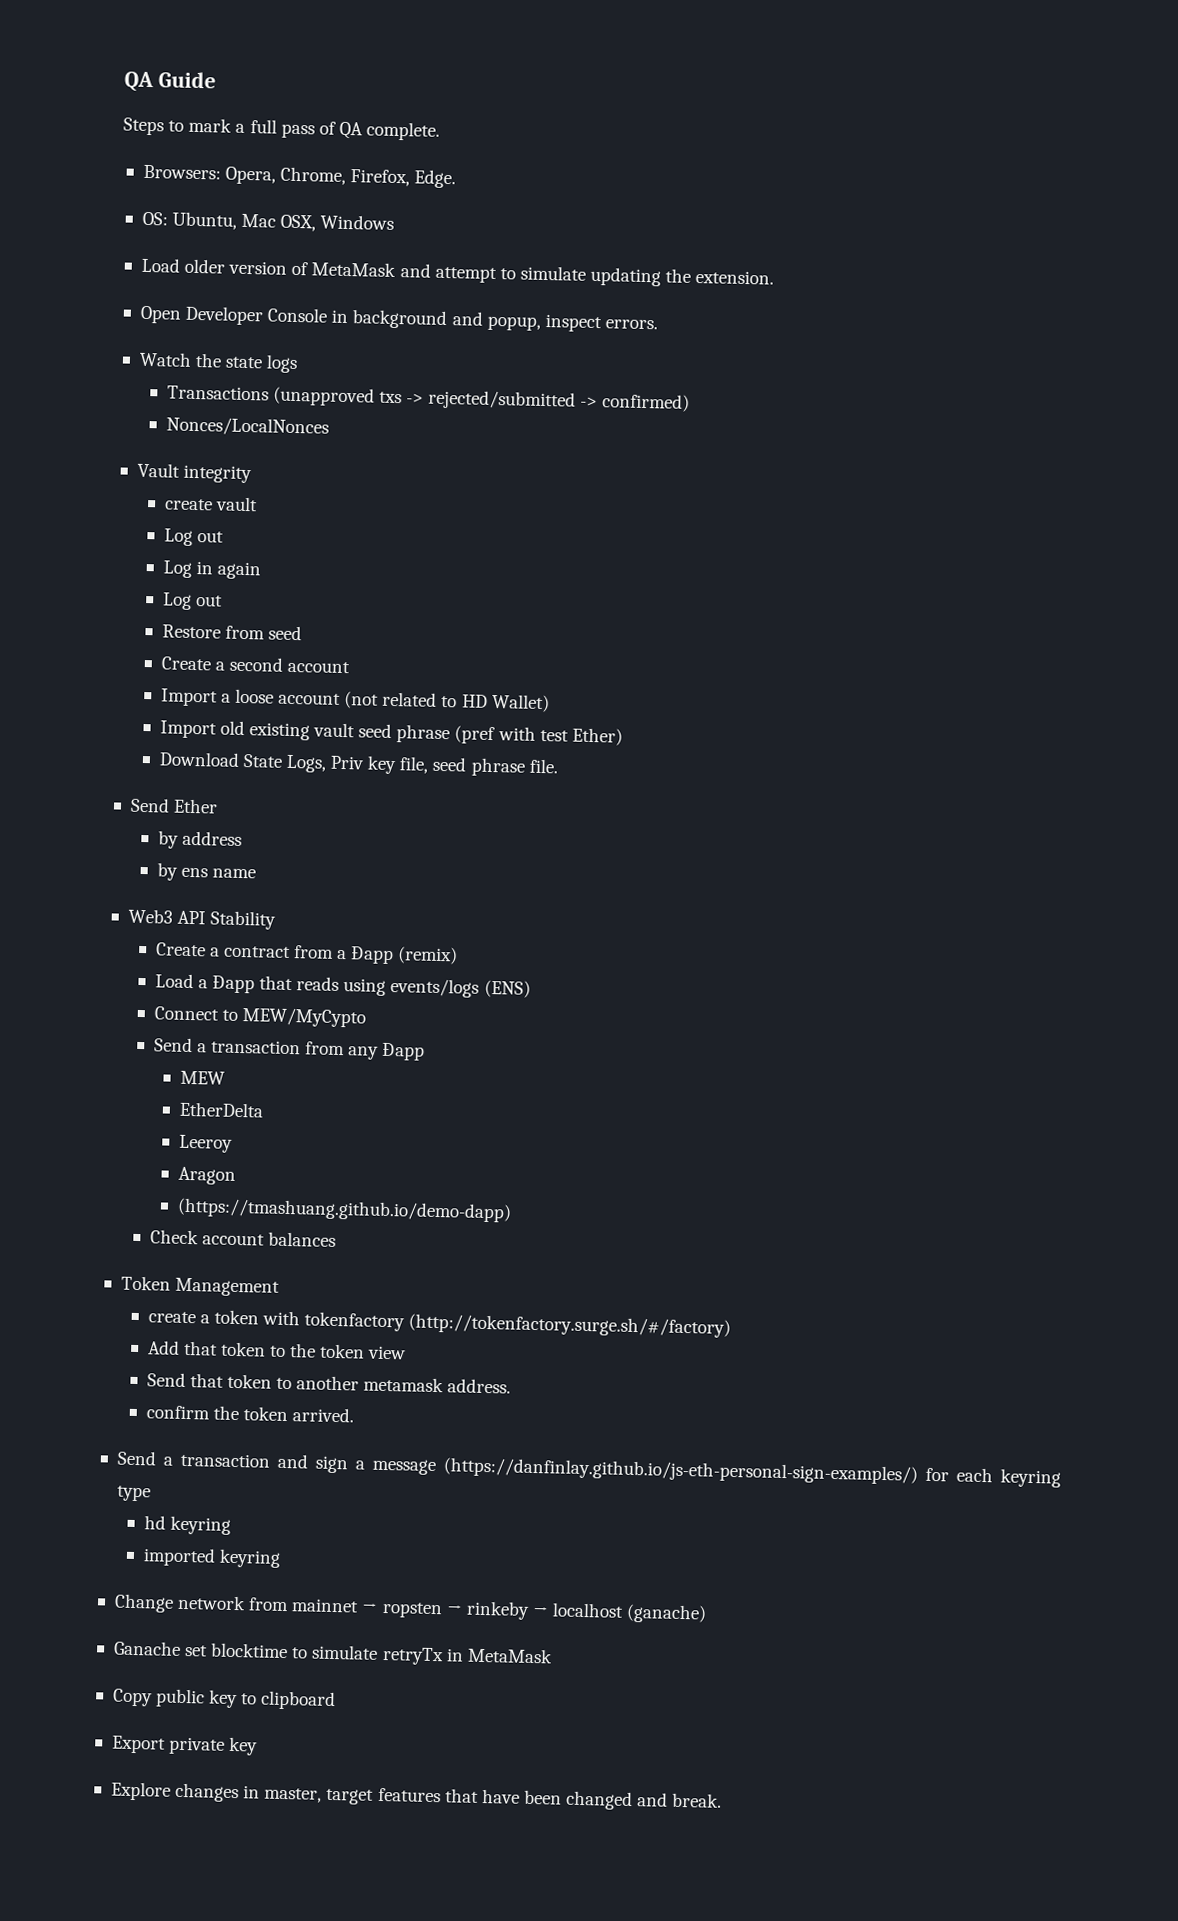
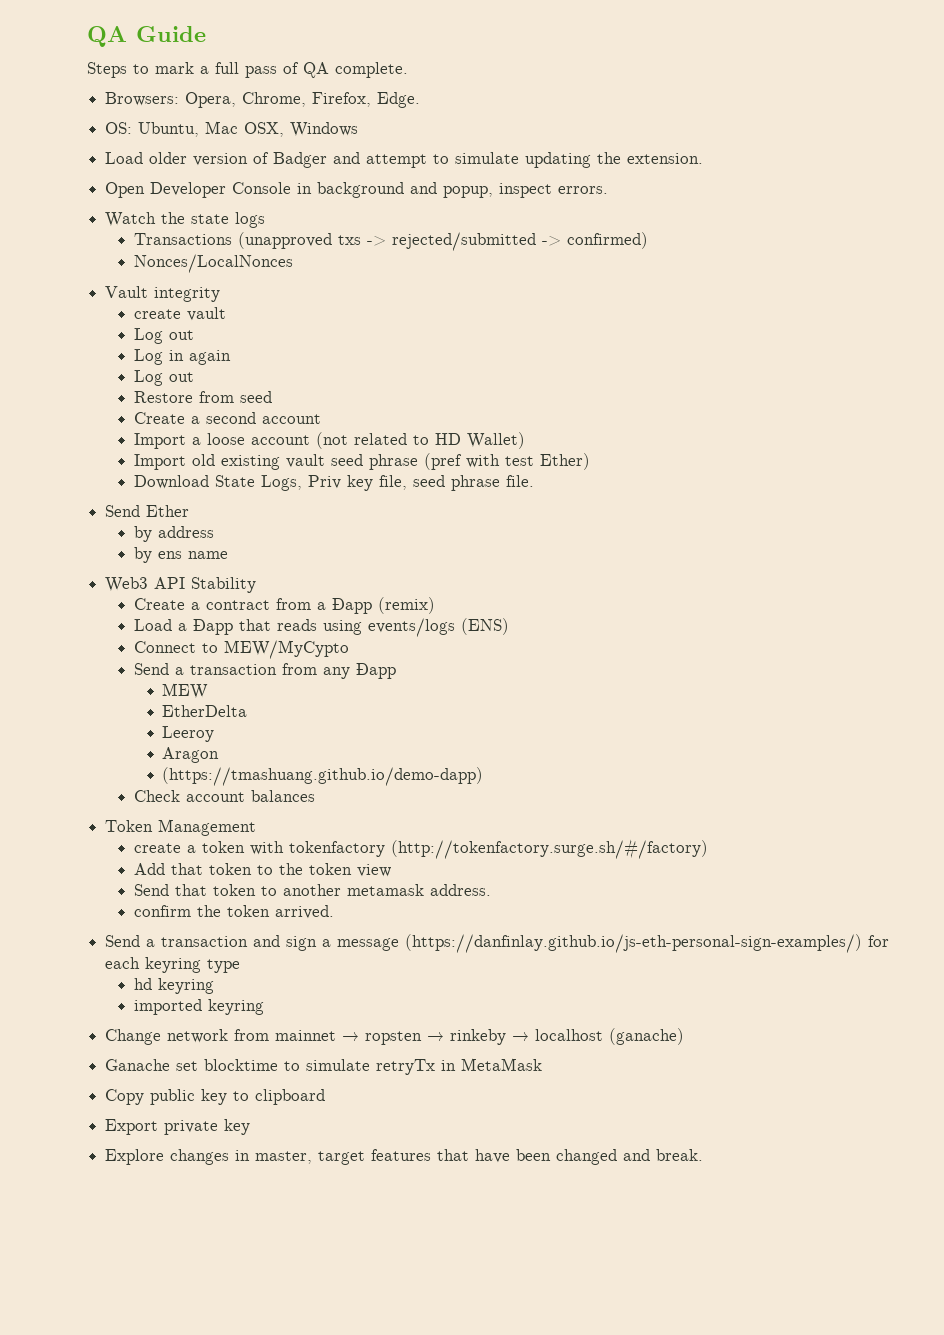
[311,261,397,278] MetaMask -> [273,152,328,168] Badger

